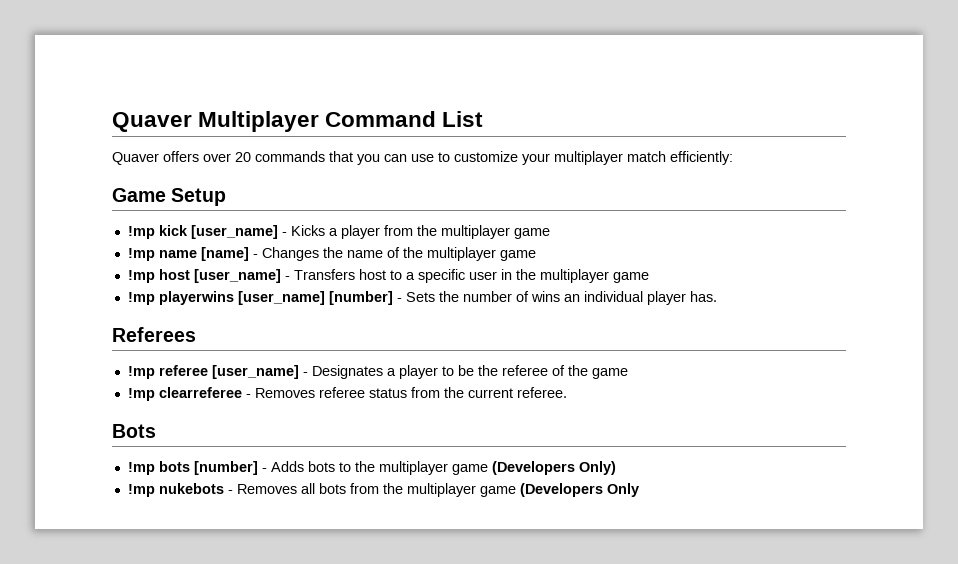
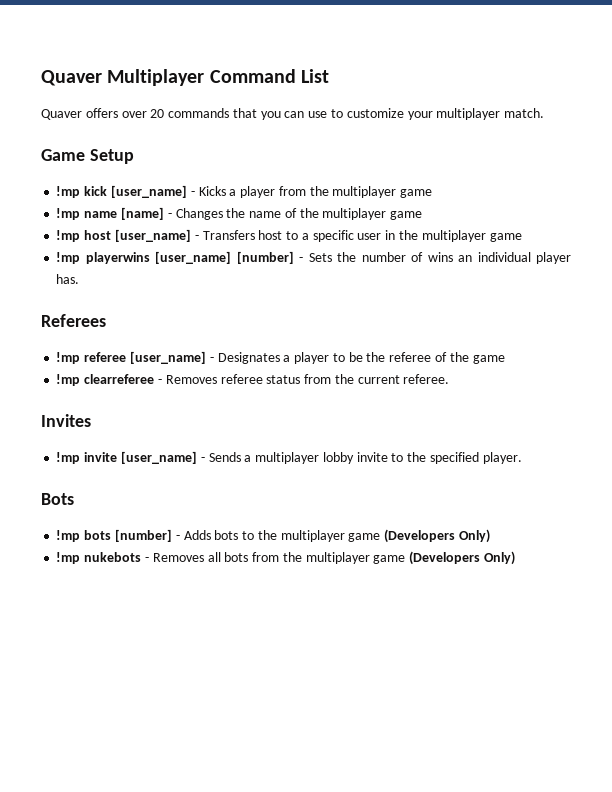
[627,151,733,165] match efficiently: -> [504,108,545,118] match.
(567, 392) none -> [41,414,91,427] [56,451,522,464] // Invites // !mp invite [user_name] - Sends a multiplayer lobby invite to the specified player.
[606,483,639,497] Only -> [483,551,515,565] Only)

